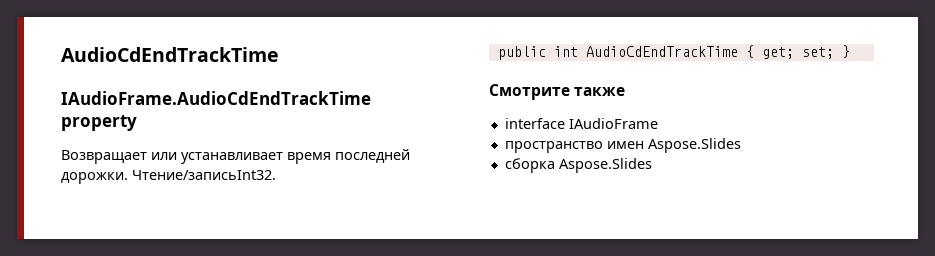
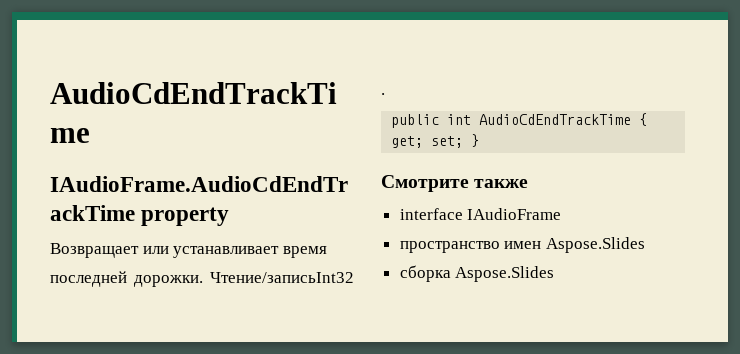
[132,170,276,180] Чтение/записьInt32. -> [210,272,354,283] [381,93,385,95] Чтение/записьInt32 .

